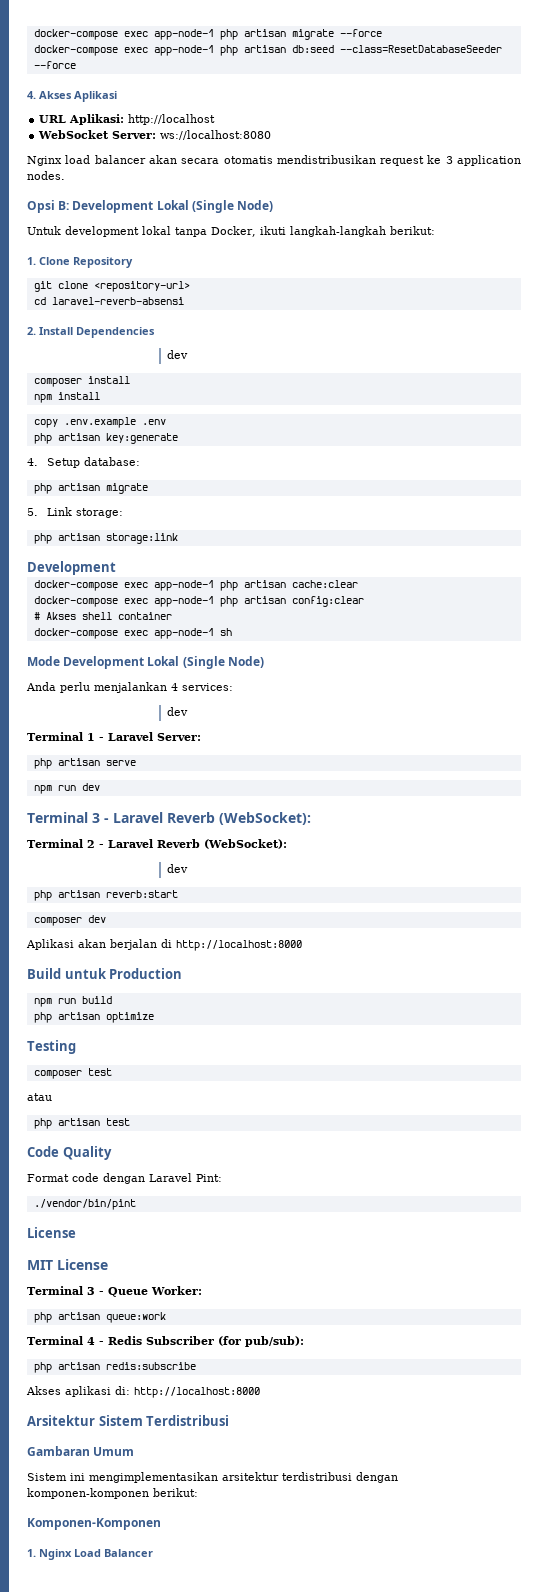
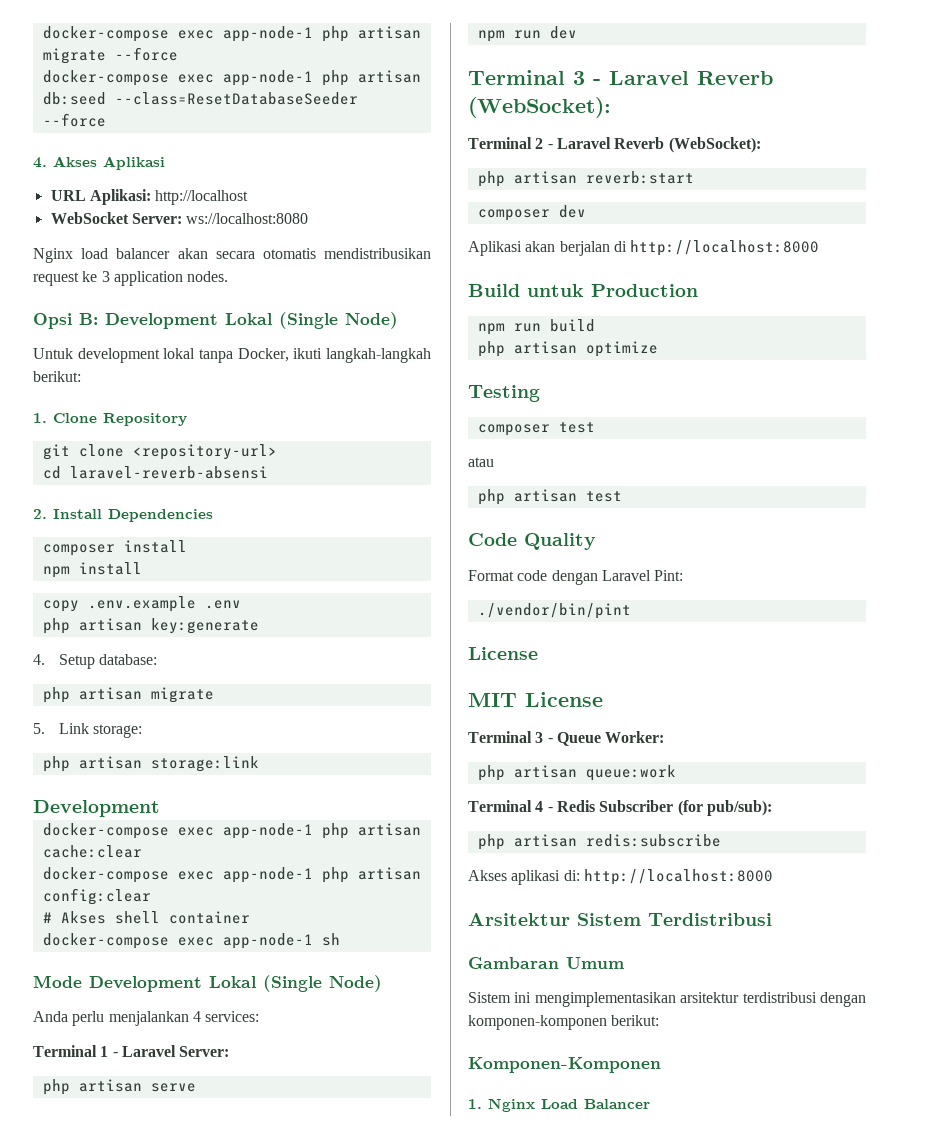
[166,350,188,359] // dev -> (213, 515) none
[166,707,188,716] // dev -> (260, 1016) none
[166,864,188,873] // dev -> (761, 145) none

